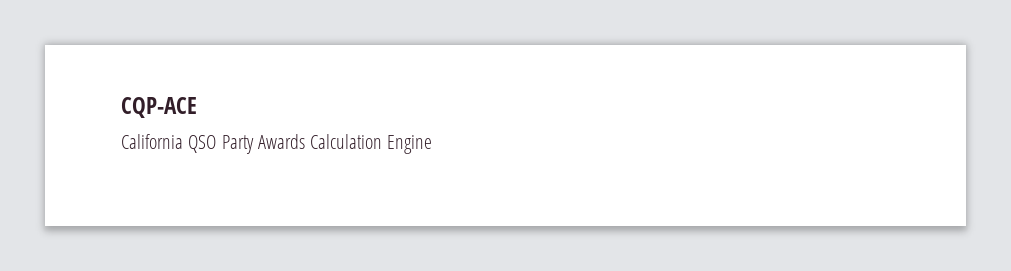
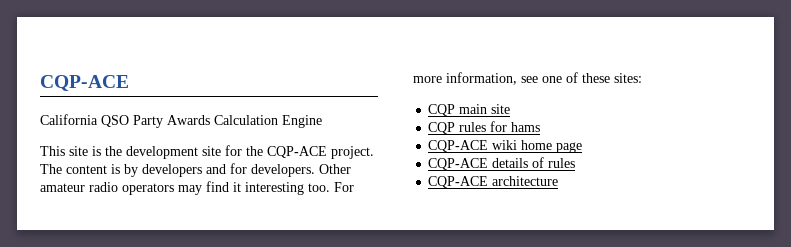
(433, 144) none -> [40,145,374,159] [40,163,351,177] [40,181,354,195] [413,72,642,85] [428,104,511,116] [428,121,541,134] [428,140,583,153] [428,157,576,170] [428,176,559,188] // This site is the development site for the CQP-ACE project. The content is by developers and for developers. Other amateur radio operators may find it interesting too. For more information, see one of these sites: // CQP main site // CQP rules for hams // CQP-ACE wiki home page // CQP-ACE details of rules // CQP-ACE architecture

